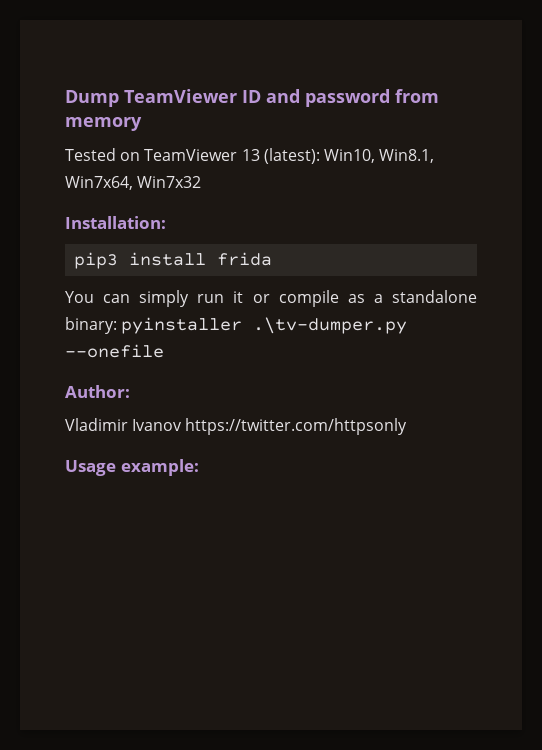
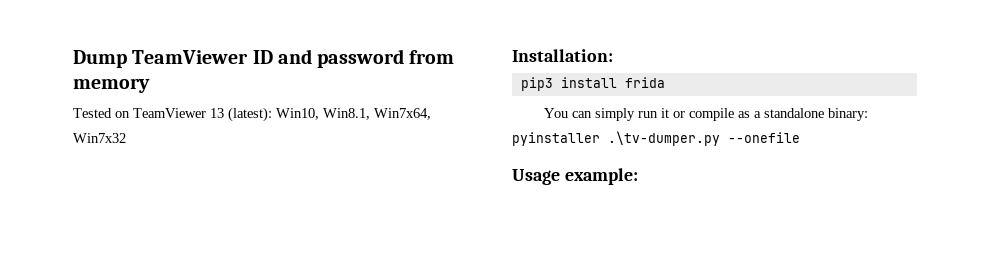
[65,385,130,398] [65,418,408,435] // Author: // Vladimir Ivanov https://twitter.com/httpsonly -> (800, 137) none

